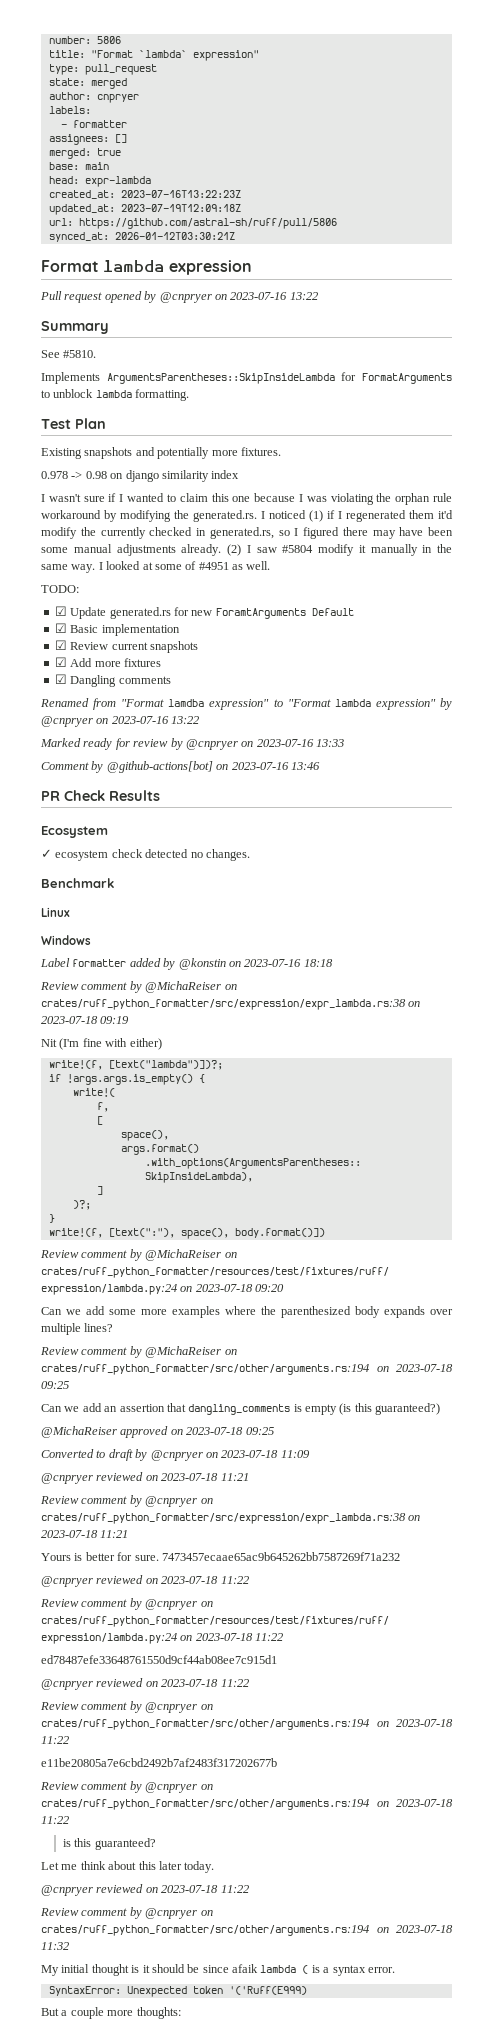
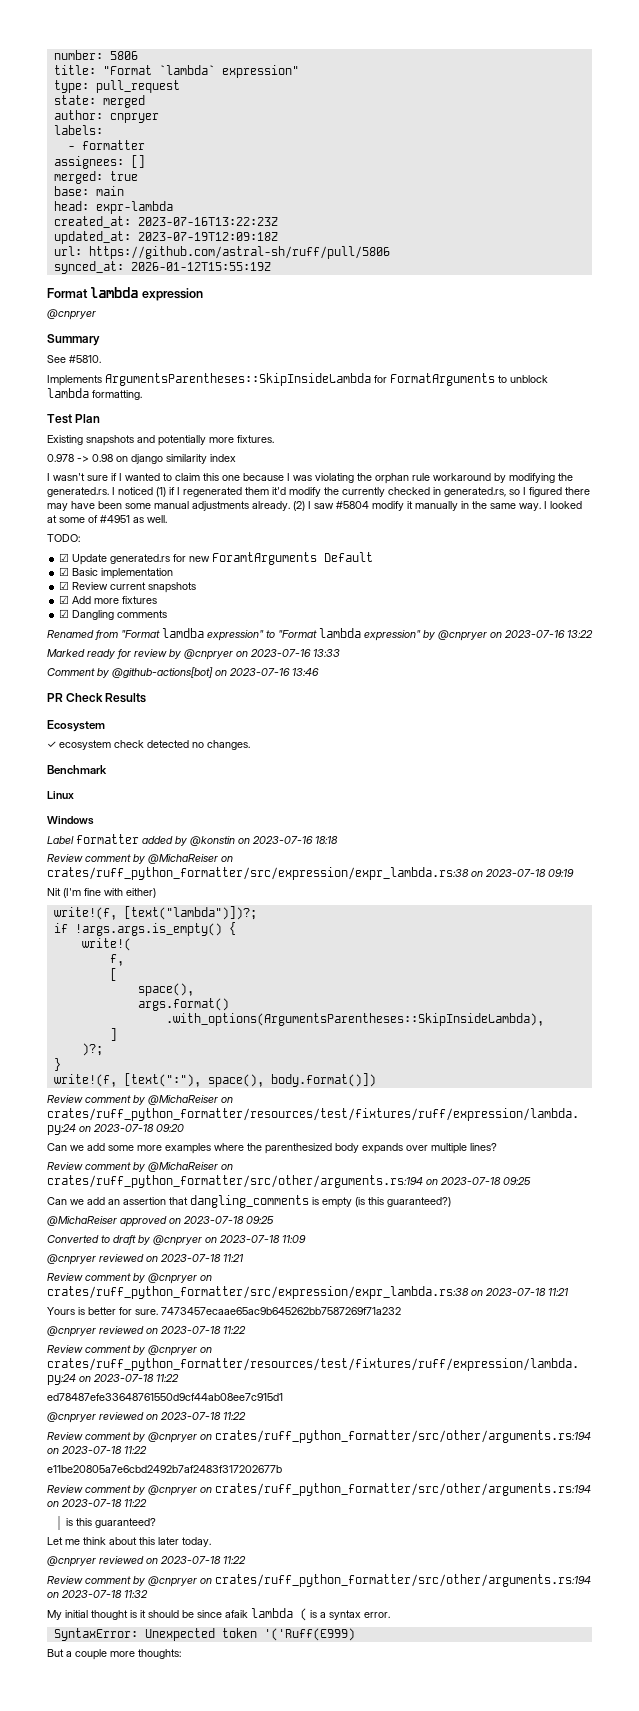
[114,232,235,240] 2026-01-12T03:30:21Z -> [130,262,271,271] 2026-01-12T15:55:19Z
[40,291,318,303] Pull request opened by @cnpryer on 2023-07-16 13:22 -> [47,309,96,320] @cnpryer

